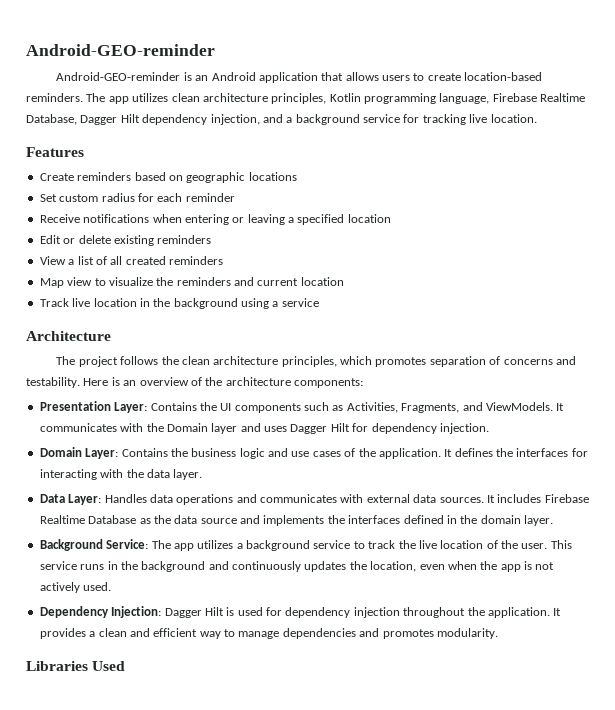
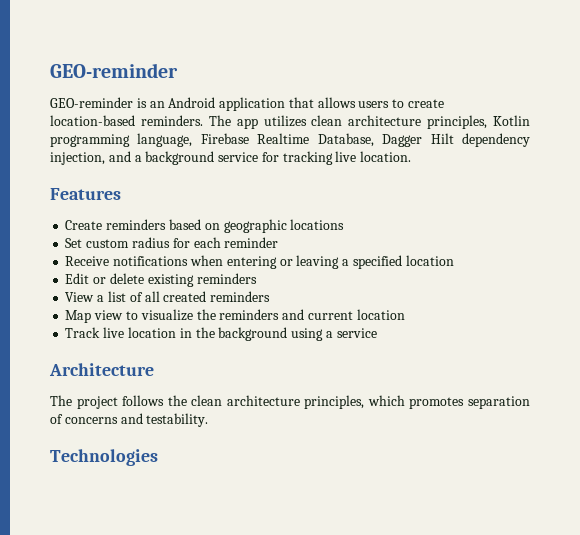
[26,44,215,56] [56,72,181,81] Android-GEO-reminder // Android-GEO-reminder -> [50,63,178,78] [50,97,133,108] GEO-reminder // GEO-reminder
[83,377,363,388] [39,401,565,413] [39,423,489,434] [39,447,588,459] [39,469,203,480] [39,494,589,505] [39,515,553,526] [39,539,572,551] [39,561,555,572] [39,582,112,593] [39,606,562,618] [39,628,498,639] [26,661,126,671] Here is an overview of the architecture components: // Presentation Layer: Contains the UI components such as Activities, Fragments, and ViewModels. It communicates with the Domain layer and uses Dagger Hilt for dependency injection. // Domain Layer: Contains the business logic and use cases of the application. It defines the interfaces for interacting with the data layer. // Data Layer: Handles data operations and communicates with external data sources. It includes Firebase Realtime Database as the data source and implements the interfaces defined in the domain layer. // Background Service: The app utilizes a background service to track the live location of the user. This service runs in the background and continuously updates the location, even when the app is not actively used. // Dependency Injection: Dagger Hilt is used for dependency injection throughout the application. It provides a clean and efficient way to manage dependencies and promotes modularity. // Libraries Used -> [50,449,158,466] // Technologies

